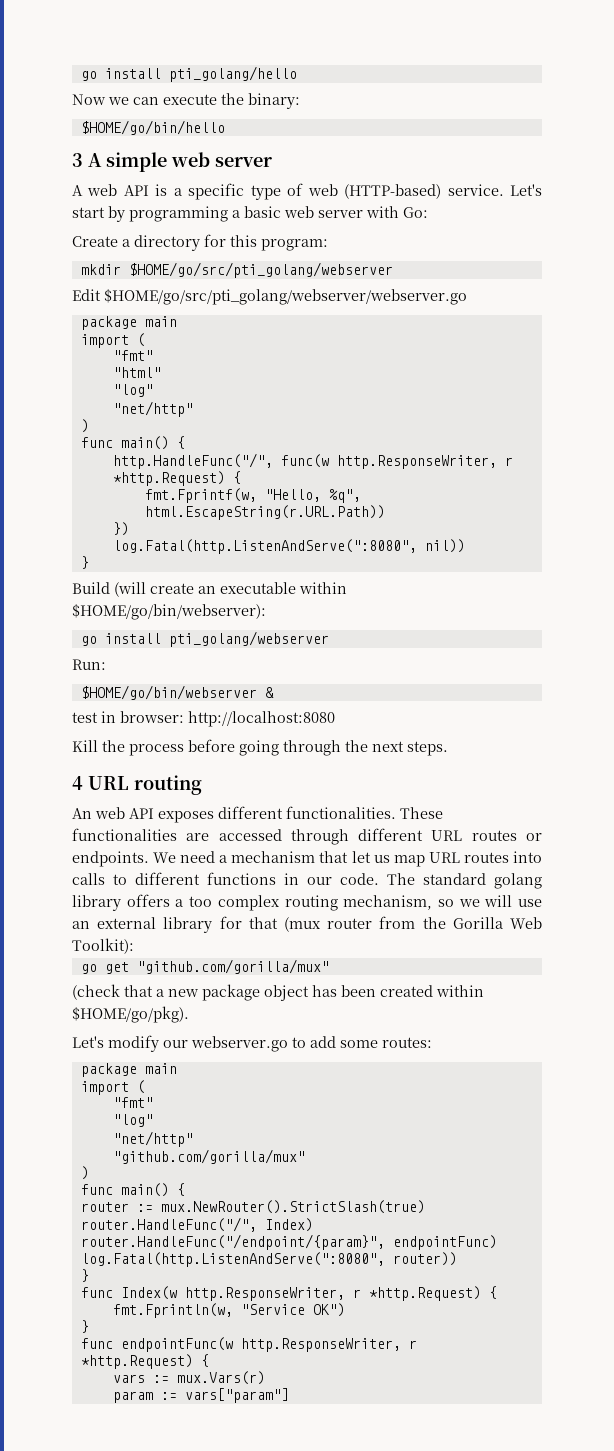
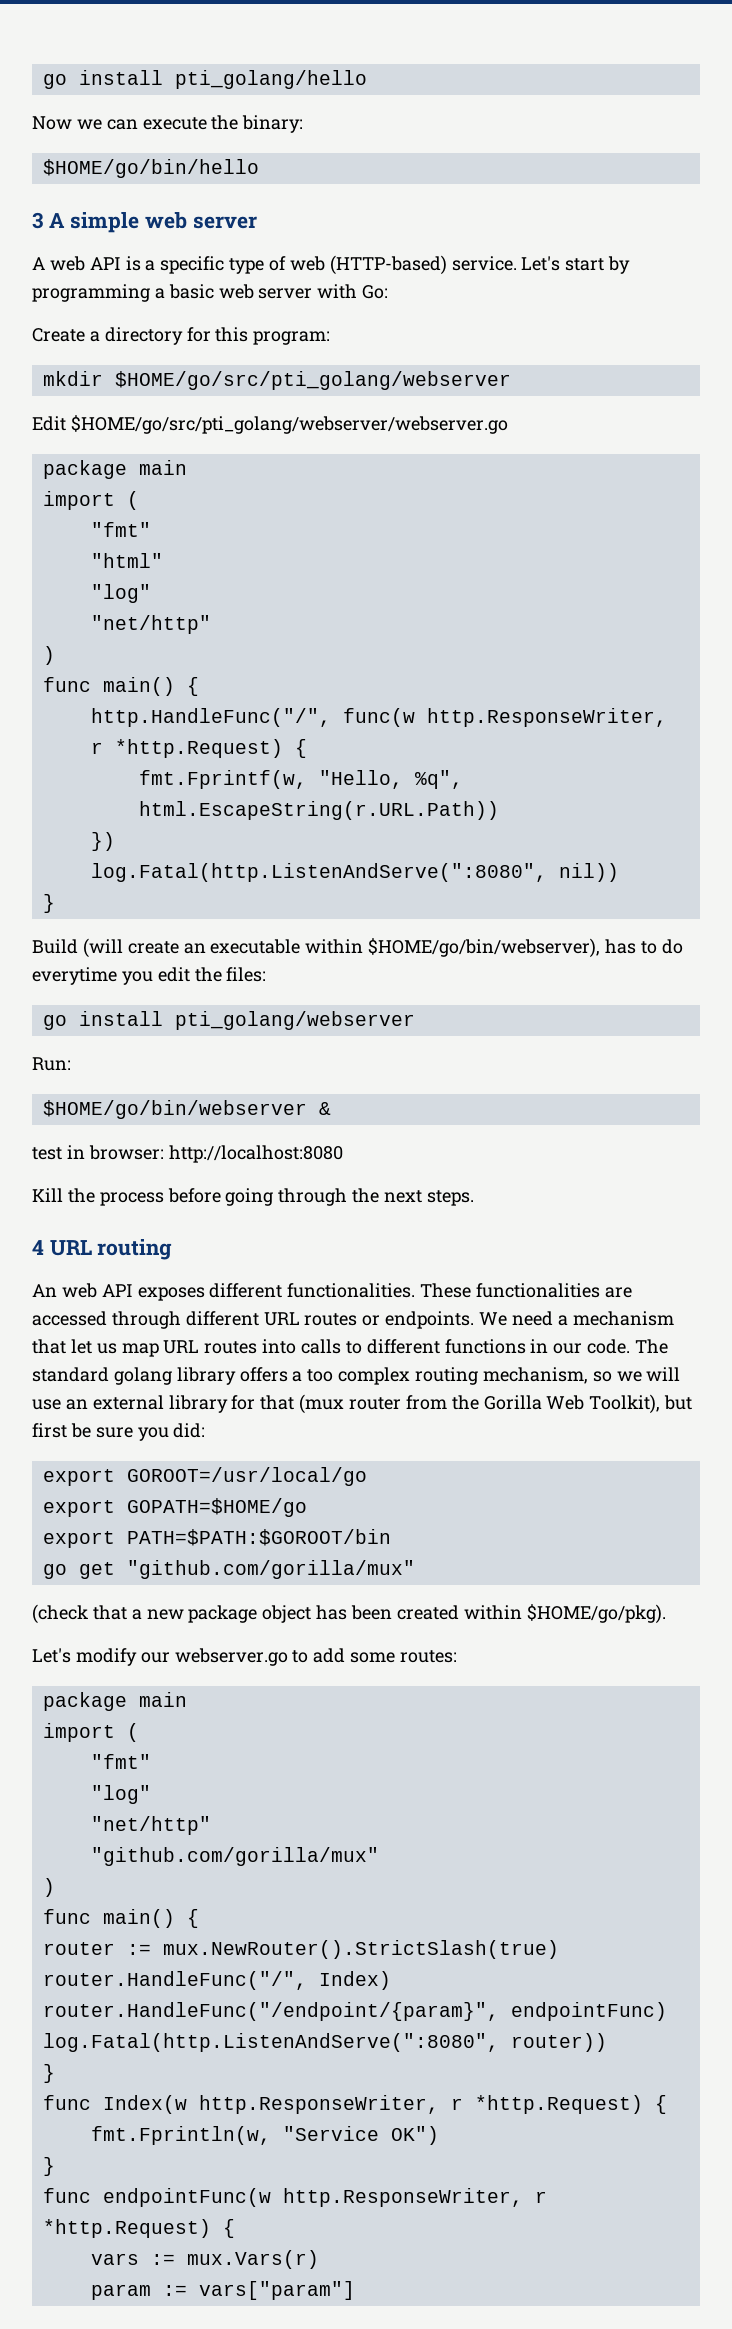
[72,604,266,620] $HOME/go/bin/webserver): -> [368,938,683,958] [32,967,267,985] $HOME/go/bin/webserver), has to do everytime you edit the files:
[72,938,134,954] Toolkit): -> [589,1394,693,1414] [32,1423,206,1441] [42,1467,367,1486] [42,1498,307,1517] [42,1529,391,1548] Toolkit), but first be sure you did: // export GOROOT=/usr/local/go // export GOPATH=$HOME/go // export PATH=$PATH:$GOROOT/bin

